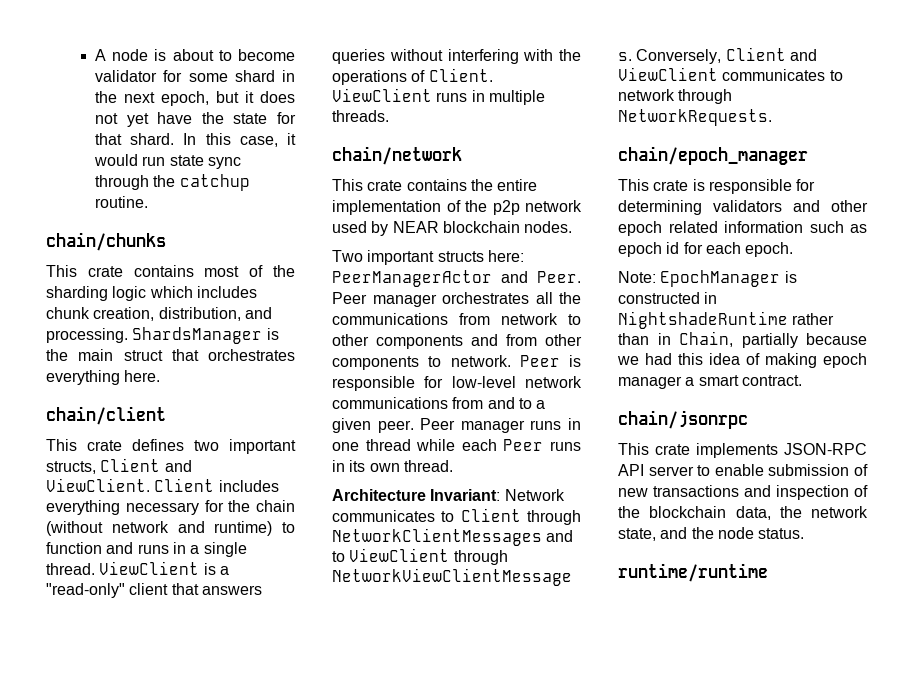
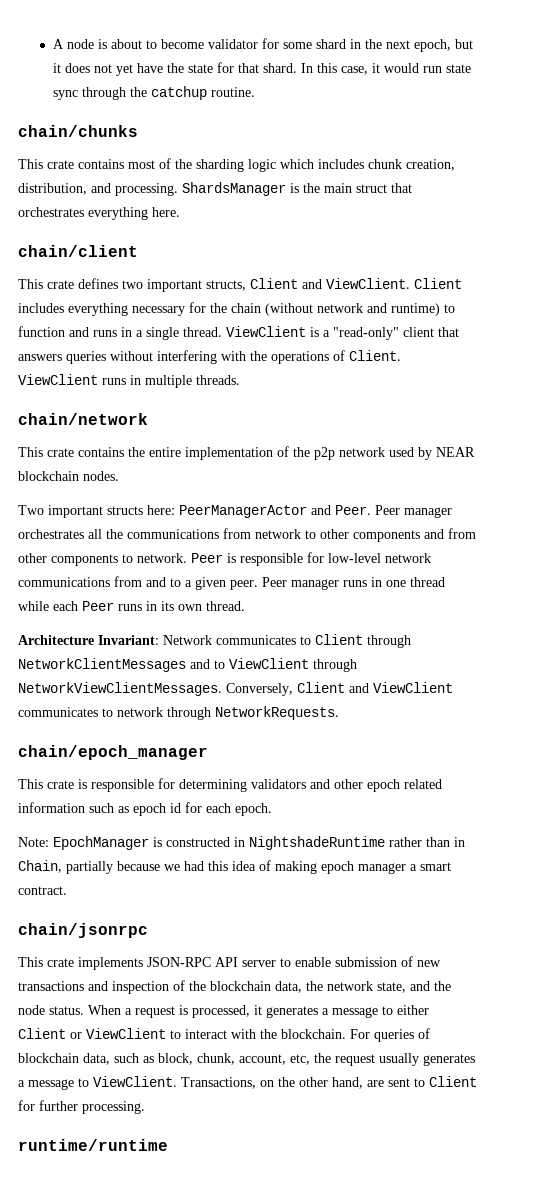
(805, 533) none -> [88,1005,429,1018] [18,1028,430,1042] [18,1053,475,1066] [18,1076,477,1090] [18,1100,145,1114] When a request is processed, it generates a message to either Client or ViewClient to interact with the blockchain. For queries of blockchain data, such as block, chunk, account, etc, the request usually generates a message to ViewClient. Transactions, on the other hand, are sent to Client for further processing.

